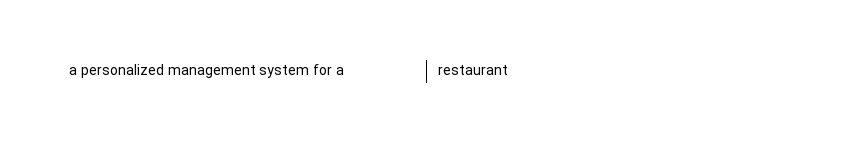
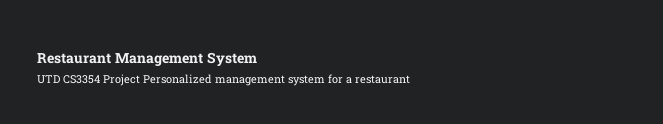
[69,64,164,78] a personalized -> [37,52,257,66] [37,74,212,86] Restaurant Management System // UTD CS3354 Project Personalized

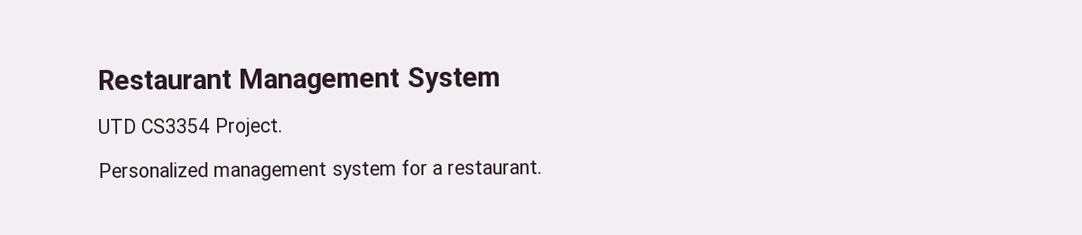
[103,74,140,86] Project -> [213,117,283,137] Project. //
[355,75,410,84] restaurant -> [447,159,543,175] restaurant.

